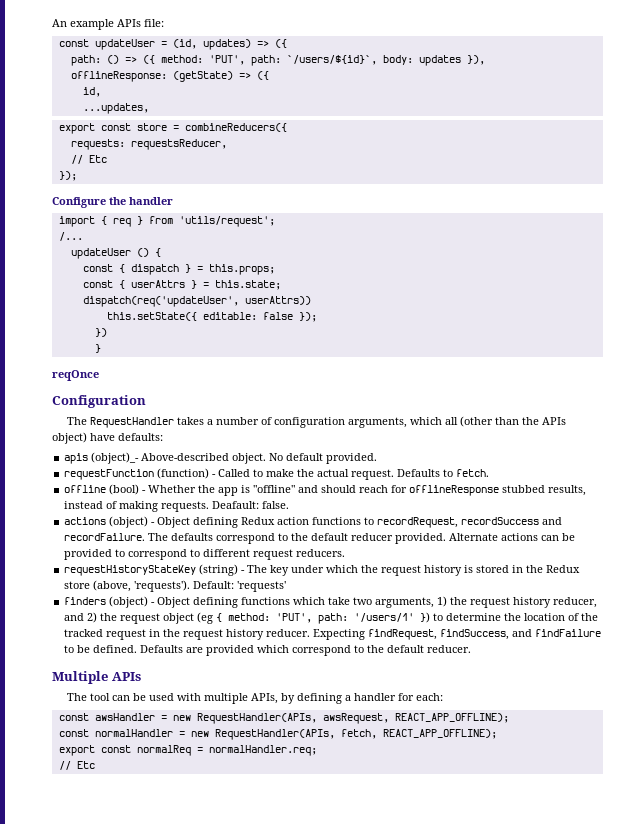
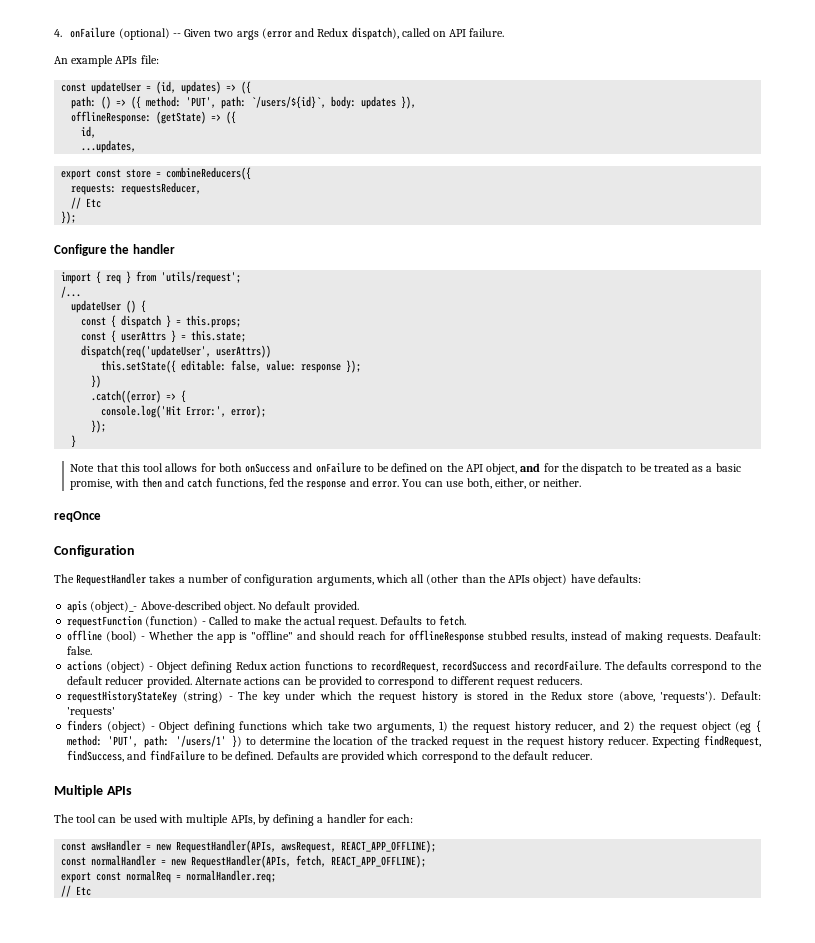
(52, 23) none -> [54,27,505,40] 4. onFailure (optional) -- Given two args (error and Redux dispatch), called on API failure. //
[262,312,293,320] false -> [231,360,342,373] false, value: response
[94,344,101,353] } -> [91,390,187,403] [101,405,267,418] [91,420,107,433] [71,435,77,448] [70,462,741,475] [70,477,582,490] .catch((error) => { // console.log('Hit Error:', error); // }); // } // Note that this tool allows for both onSuccess and onFailure to be defined on the API object, and for the dispatch to be treated as a basic promise, with then and catch functions, fed the response and error. You can use both, either, or neither.

